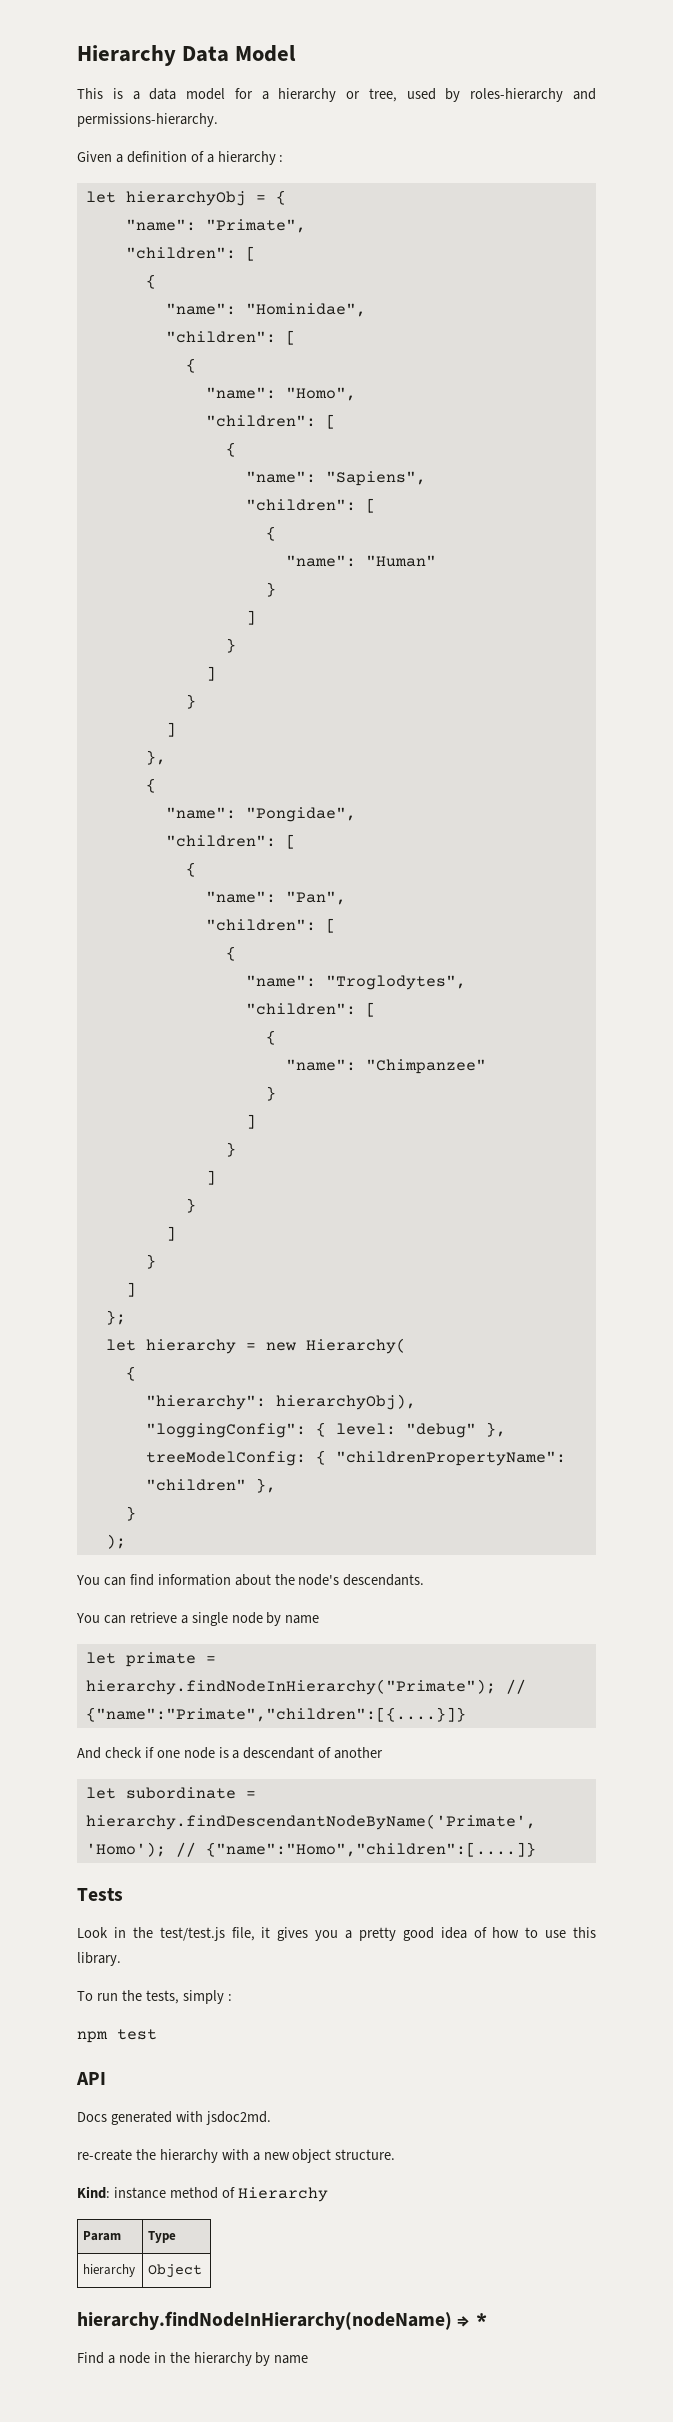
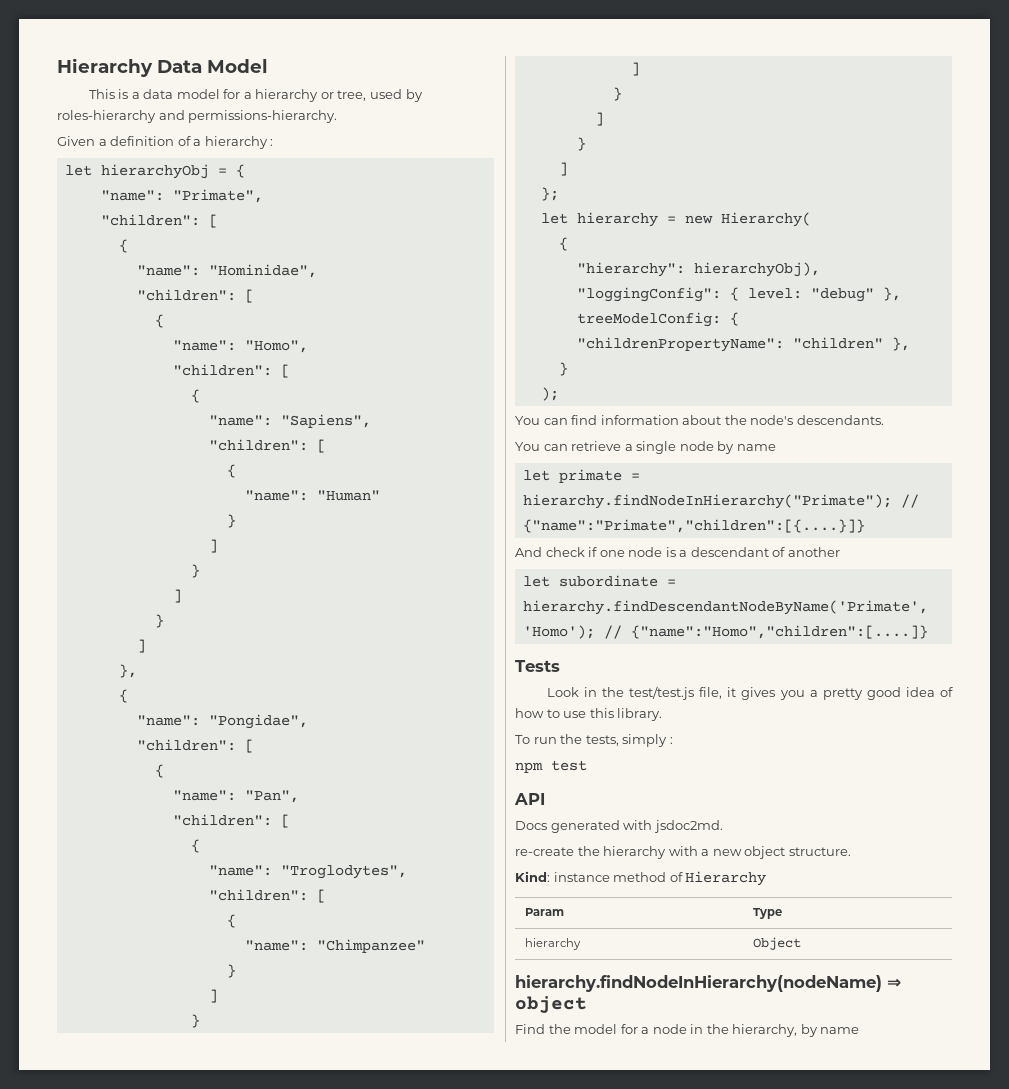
[474,2313,488,2326] * -> [515,996,587,1013] object
(104, 2358) none -> [548,1024,638,1034] the model for
[193,2352,252,2366] hierarchy -> [732,1024,798,1037] hierarchy,

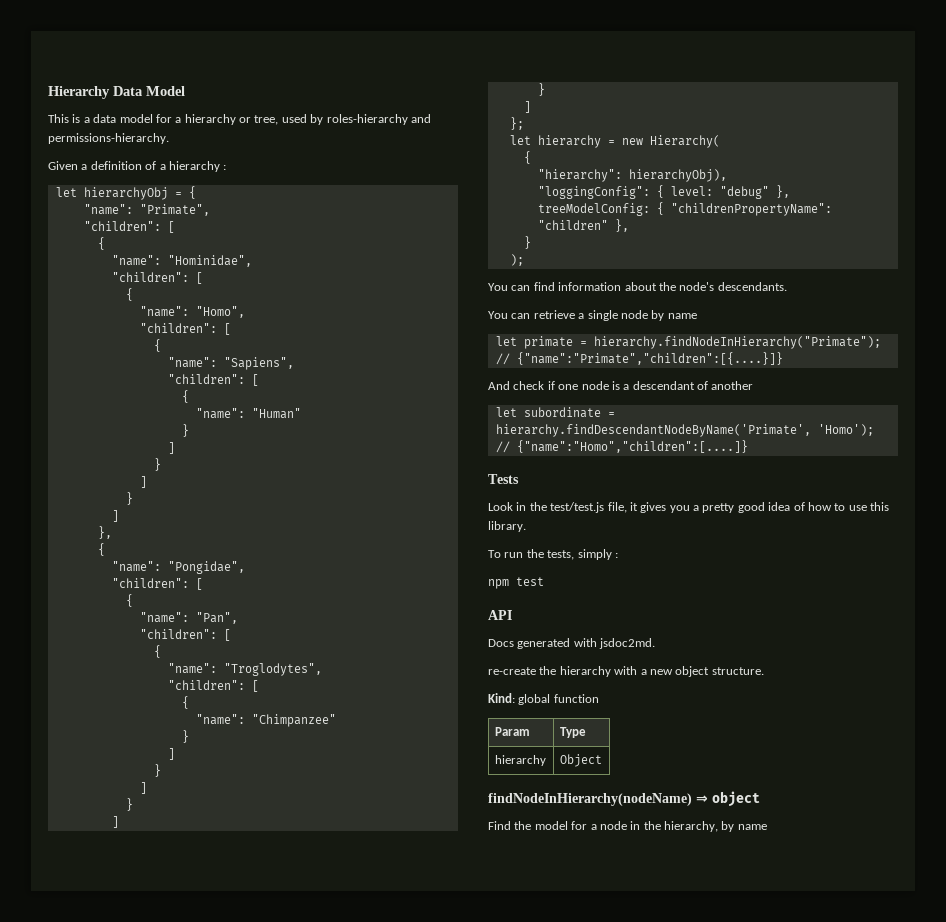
[553,871,767,886] instance method of Hierarchy -> [518,694,599,705] global function
[515,975,882,992] hierarchy.findNodeInHierarchy(nodeName) -> [488,793,692,806] findNodeInHierarchy(nodeName)

